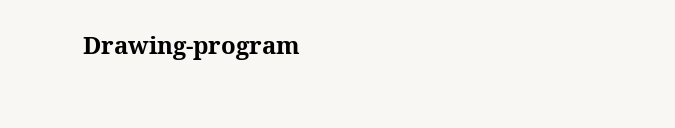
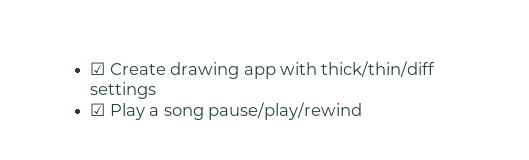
[83,36,300,60] Drawing-program -> [90,61,436,79] [90,82,157,99] [90,102,362,120] ☑ Create drawing app with thick/thin/diff settings // ☑ Play a song pause/play/rewind

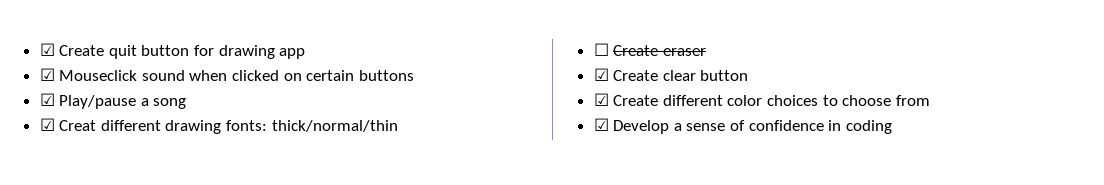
[90,62,166,75] ☑ Create -> [39,43,215,59] ☑ Create quit button for
[279,61,436,77] [90,82,157,99] [90,102,362,120] with thick/thin/diff settings // ☑ Play a song pause/play/rewind -> [39,68,414,81] [39,93,187,109] [39,118,398,134] [593,43,706,56] [593,68,749,81] [593,93,930,106] [593,118,892,134] // ☑ Mouseclick sound when clicked on certain buttons // ☑ Play/pause a song // ☑ Creat different drawing fonts: thick/normal/thin // ☐ Create eraser // ☑ Create clear button // ☑ Create different color choices to choose from // ☑ Develop a sense of confidence in coding

